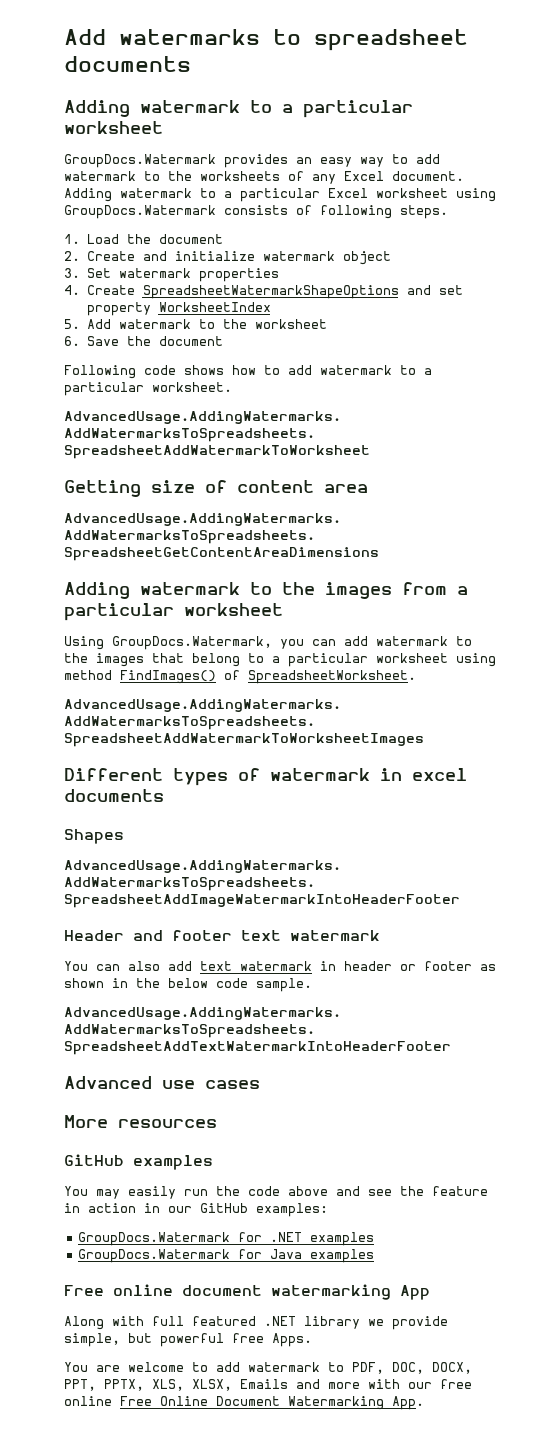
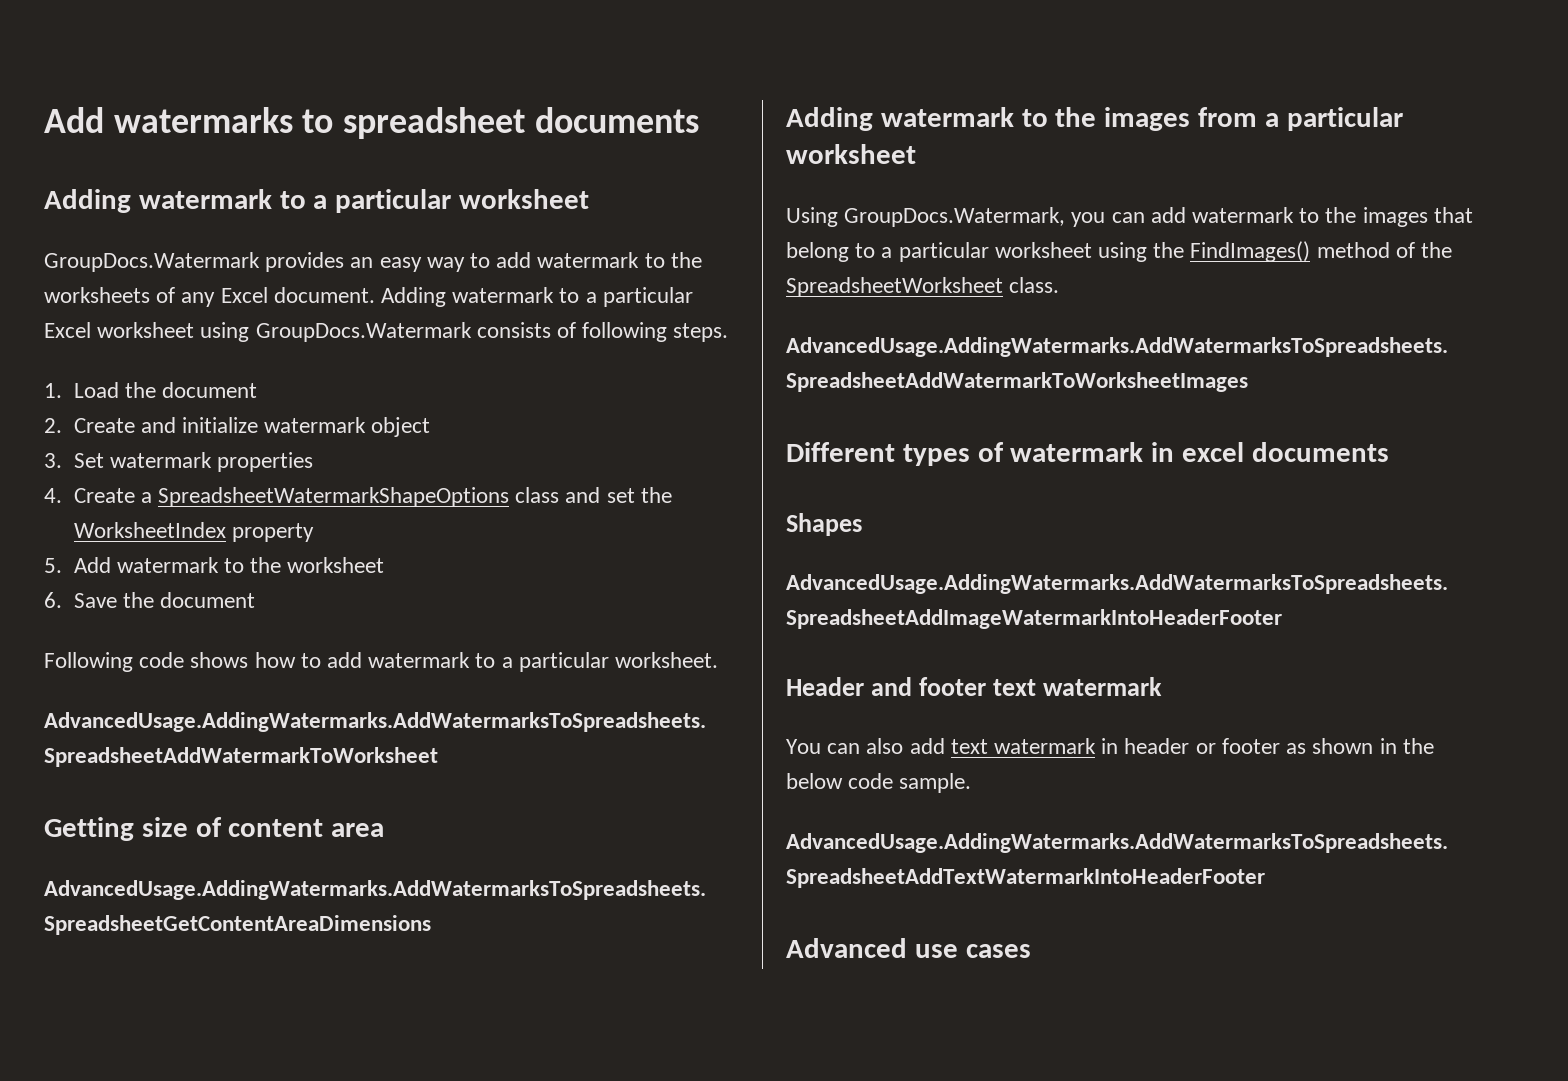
[142,285,463,299] SpreadsheetWatermarkShapeOptions and set -> [140,487,672,507] [73,522,226,538] a SpreadsheetWatermarkShapeOptions class and set the WorksheetIndex
[158,302,271,312] WorksheetIndex -> (314, 532) none
[64,670,416,684] method FindImages() of SpreadsheetWorksheet. -> [1153,241,1453,262] [786,277,1060,297] the FindImages() method of the SpreadsheetWorksheet class.
[64,1115,217,1128] [64,1154,213,1170] [64,1186,488,1199] [64,1203,328,1217] [78,1232,375,1246] [78,1249,375,1263] [64,1284,430,1300] [64,1316,448,1330] [64,1333,312,1347] [64,1362,472,1374] [64,1379,472,1391] [64,1396,424,1410] // More resources // GitHub examples // You may easily run the code above and see the feature in action in our GitHub examples: // GroupDocs.Watermark for .NET examples // GroupDocs.Watermark for Java examples // Free online document watermarking App // Along with full featured .NET library we provide simple, but powerful free Apps. // You are welcome to add watermark to PDF, DOC, DOCX, PPT, PPTX, XLS, XLSX, Emails and more with our free online Free Online Document Watermarking App. -> (1031, 951) none

